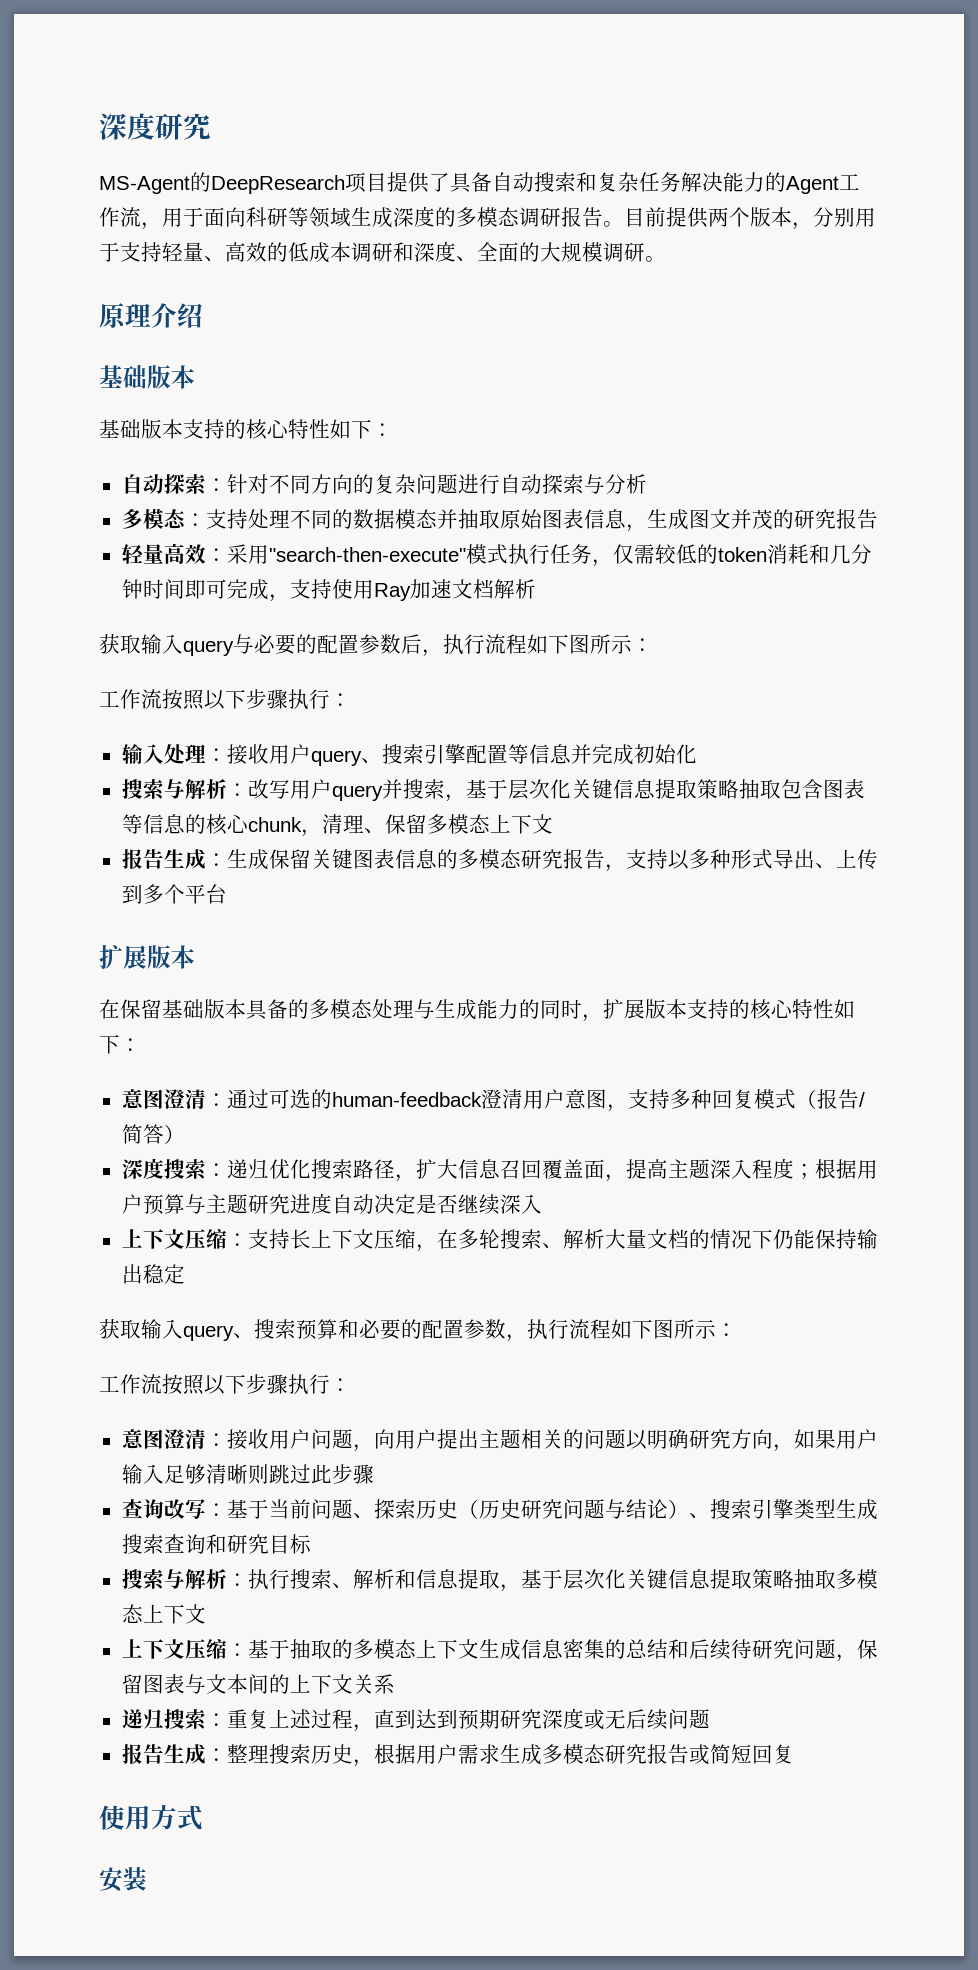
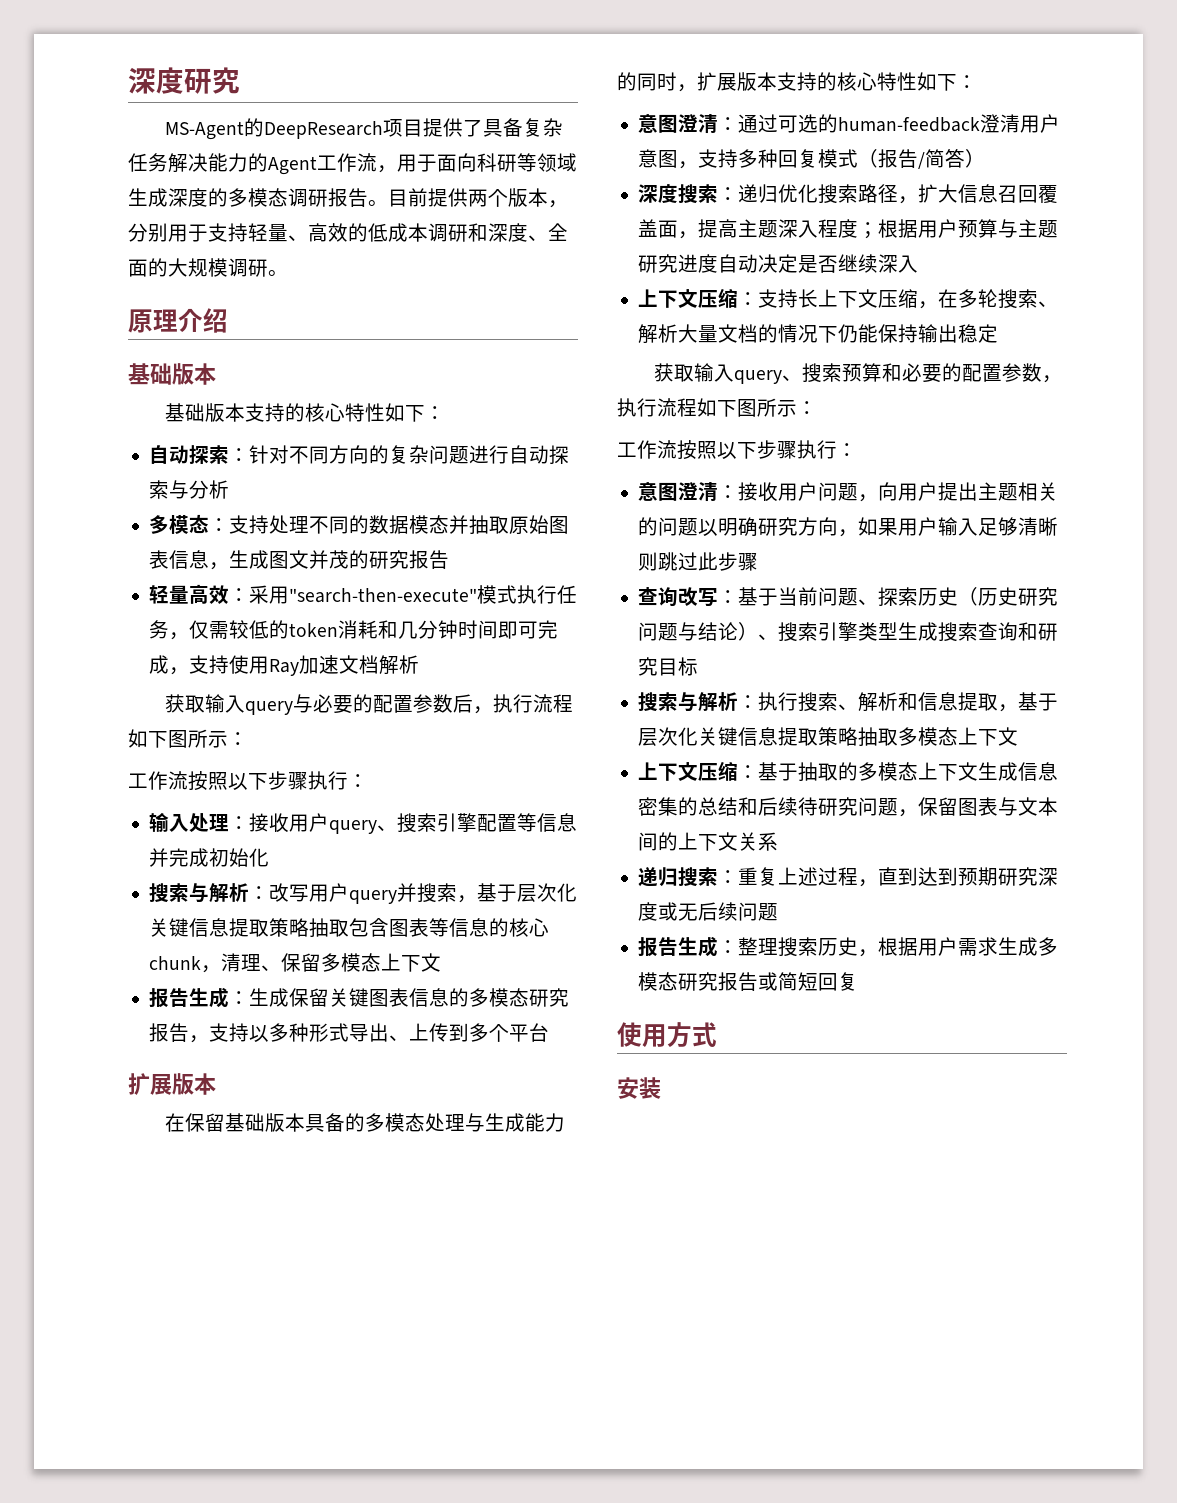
[492,172,597,192] 自动搜索和 -> (524, 127) none

